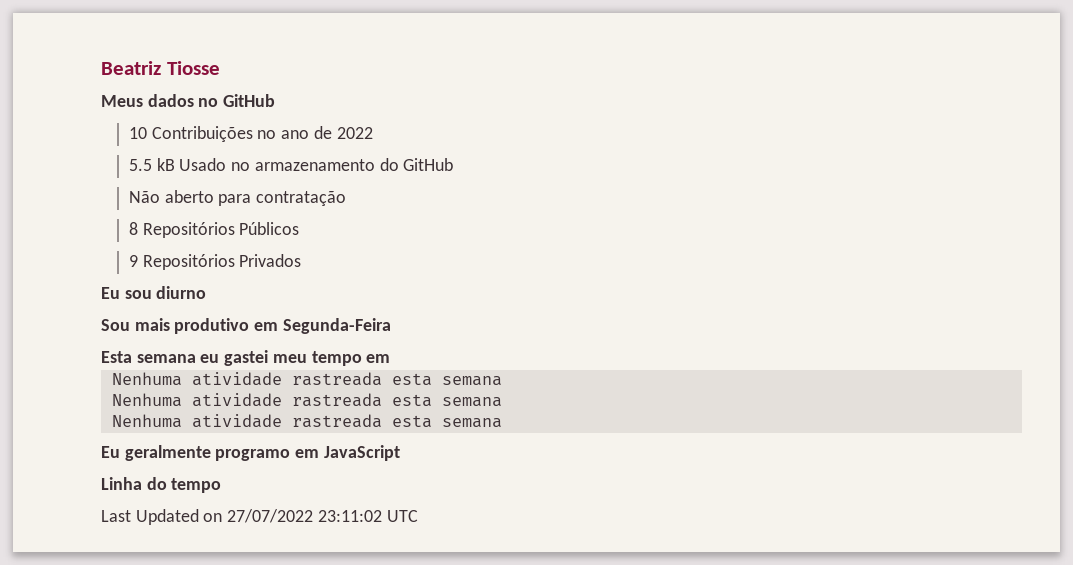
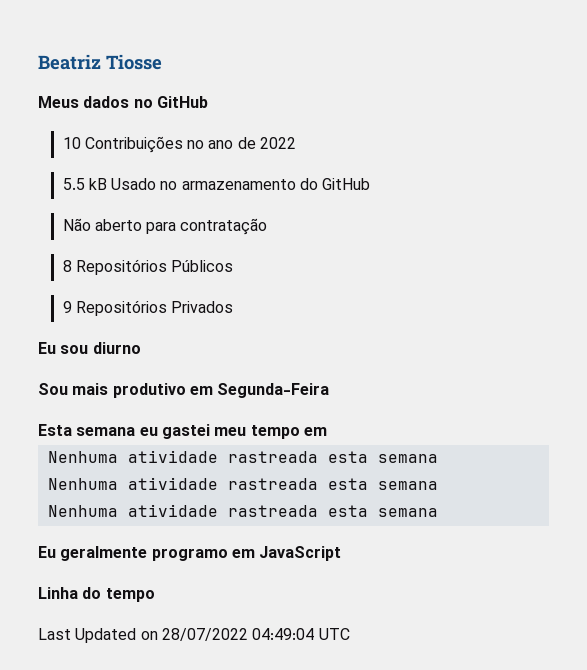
[227,509,382,523] 27/07/2022 23:11:02 -> [161,628,315,641] 28/07/2022 04:49:04

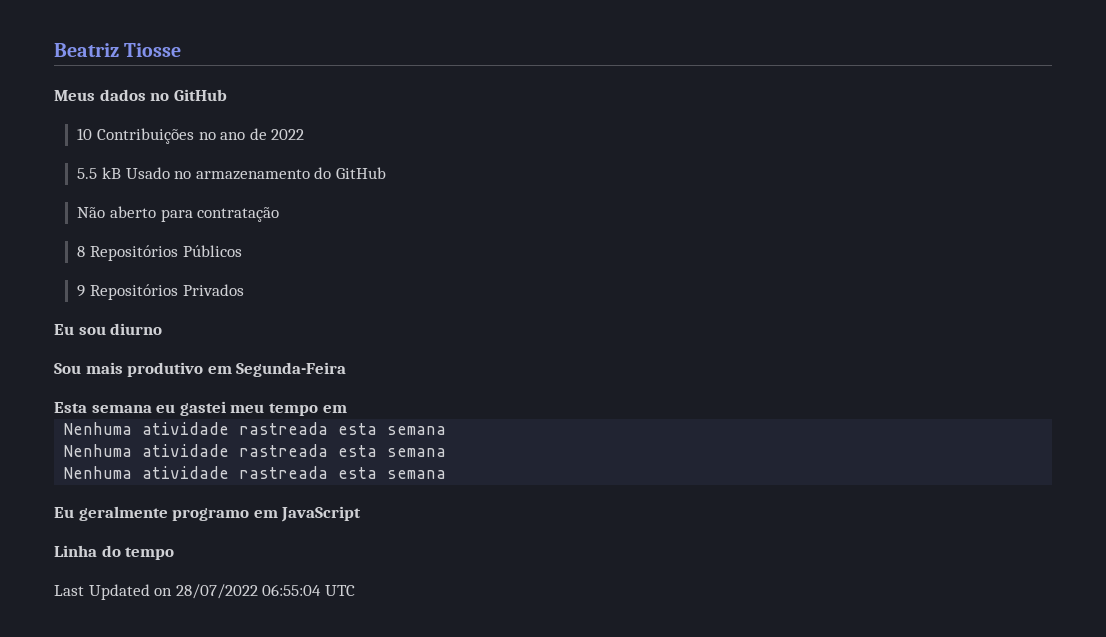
[252,628,315,640] 04:49:04 -> [262,584,322,596] 06:55:04

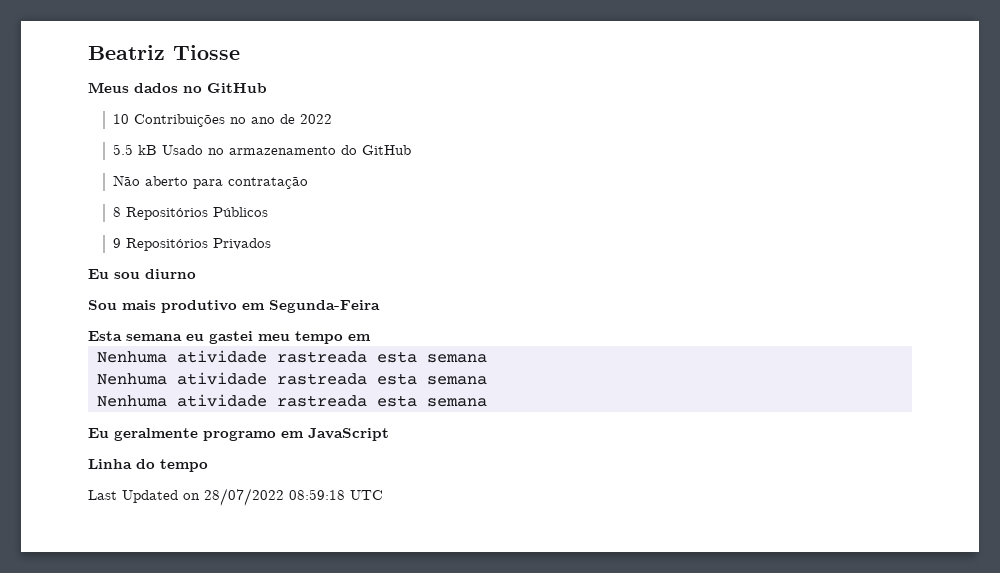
[262,584,322,596] 06:55:04 -> [289,489,345,500] 08:59:18

